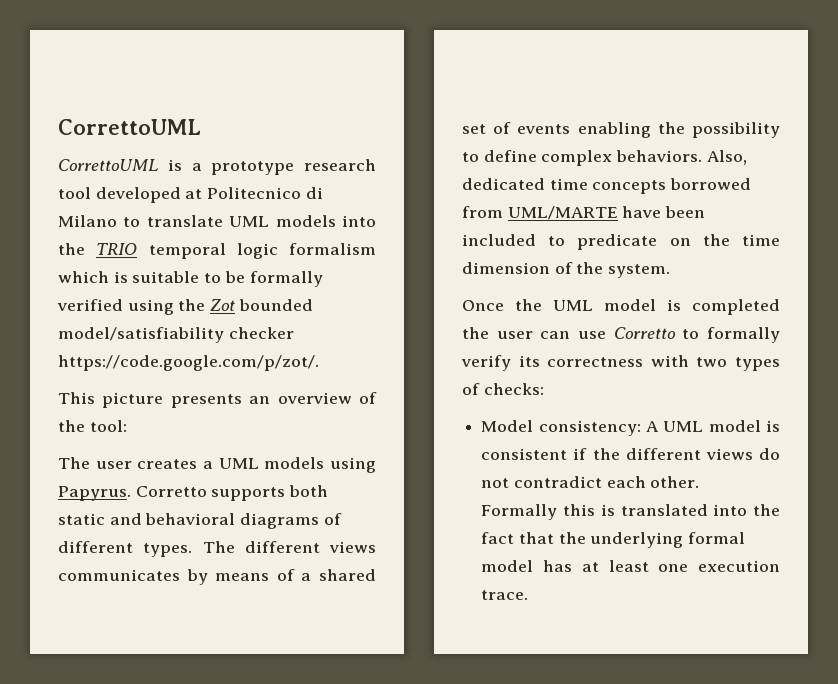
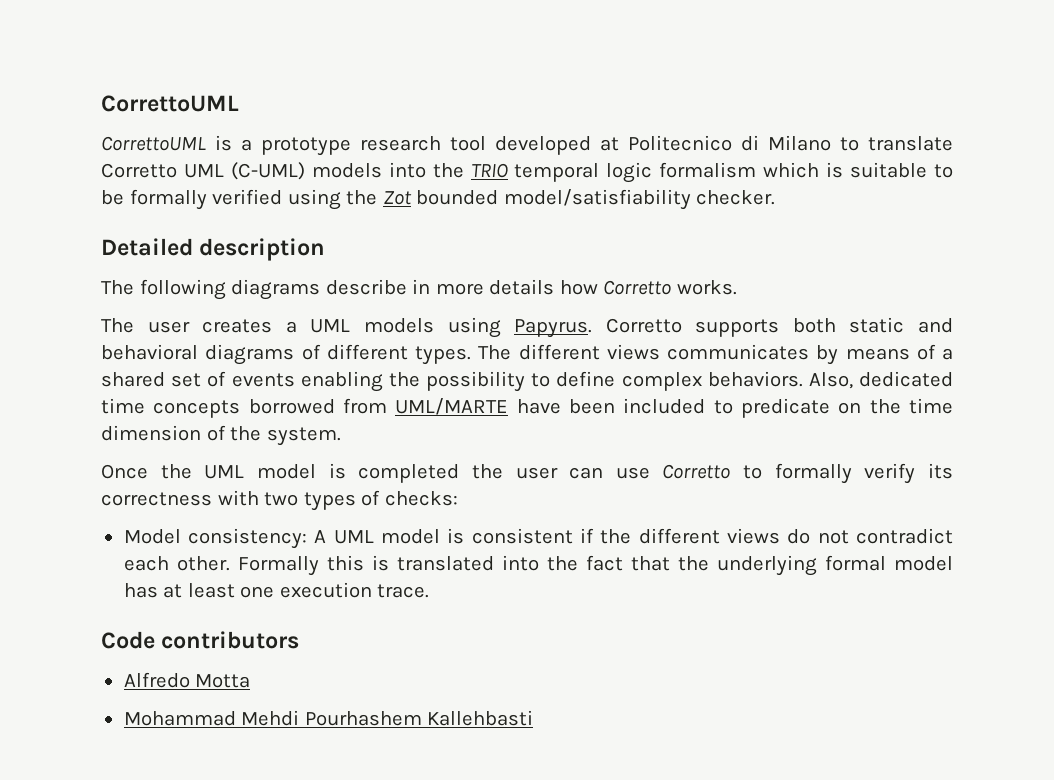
[229,216,270,227] UML -> [101,162,305,180] Corretto UML (C-UML)
[228,327,294,339] [58,355,319,371] [58,392,377,408] [58,420,127,432] checker https://code.google.com/p/zot/. // This picture presents an overview of the tool: -> [696,190,776,205] [101,238,326,261] [101,279,737,300] checker. // Detailed description // The following diagrams describe in more details how Corretto works.
(529, 595) none -> [101,631,300,649] [123,672,251,688] [123,710,534,726] // Code contributors // Alfredo Motta // Mohammad Mehdi Pourhashem Kallehbasti

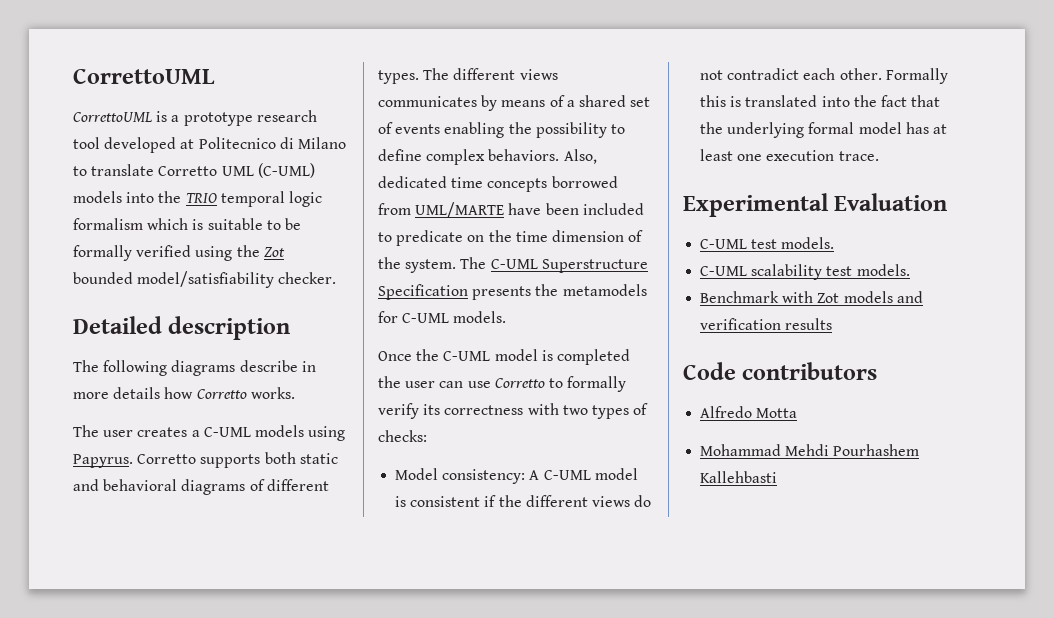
[310,319,351,333] UML -> [203,427,251,437] C-UML
(341, 436) none -> [460,257,648,273] [378,284,647,300] [378,311,507,323] The C-UML Superstructure Specification presents the metamodels for C-UML models.
[204,465,245,479] UML -> [443,351,491,361] C-UML
[333,530,374,544] UML -> [543,470,591,480] C-UML
(430, 591) none -> [683,193,948,217] [700,237,835,249] [700,264,910,280] [700,291,923,303] [700,318,833,330] // Experimental Evaluation // C-UML test models. // C-UML scalability test models. // Benchmark with Zot models and verification results

